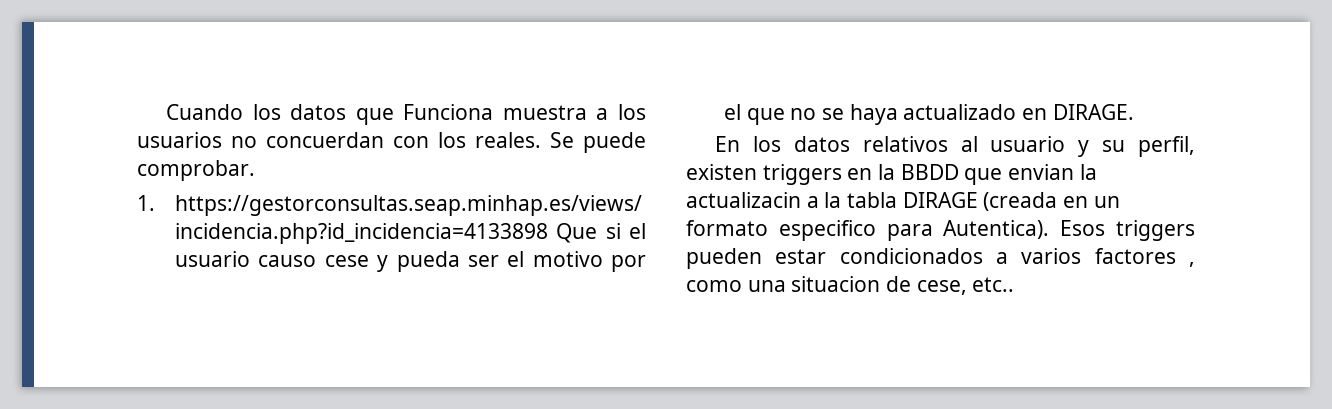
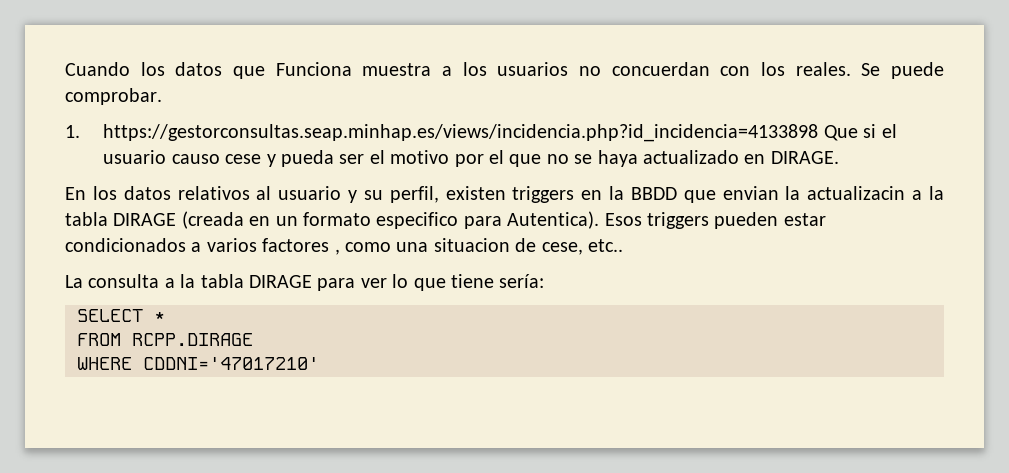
(1015, 284) none -> [65,274,545,291] [77,309,165,322] [77,333,253,346] [77,357,319,370] // La consulta a la tabla DIRAGE para ver lo que tiene sería: // SELECT * // FROM RCPP.DIRAGE // WHERE CDDNI='47017210'

